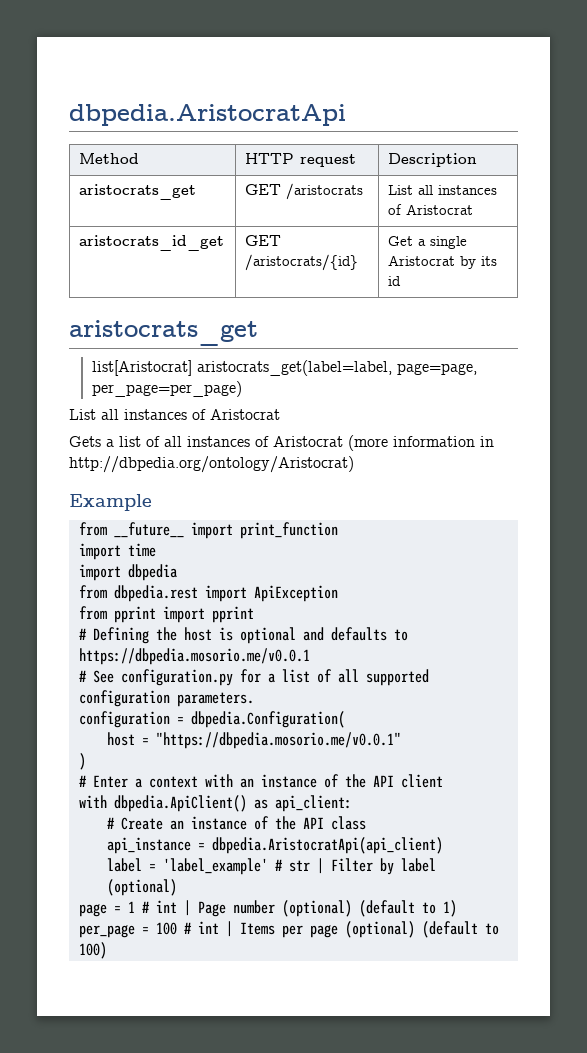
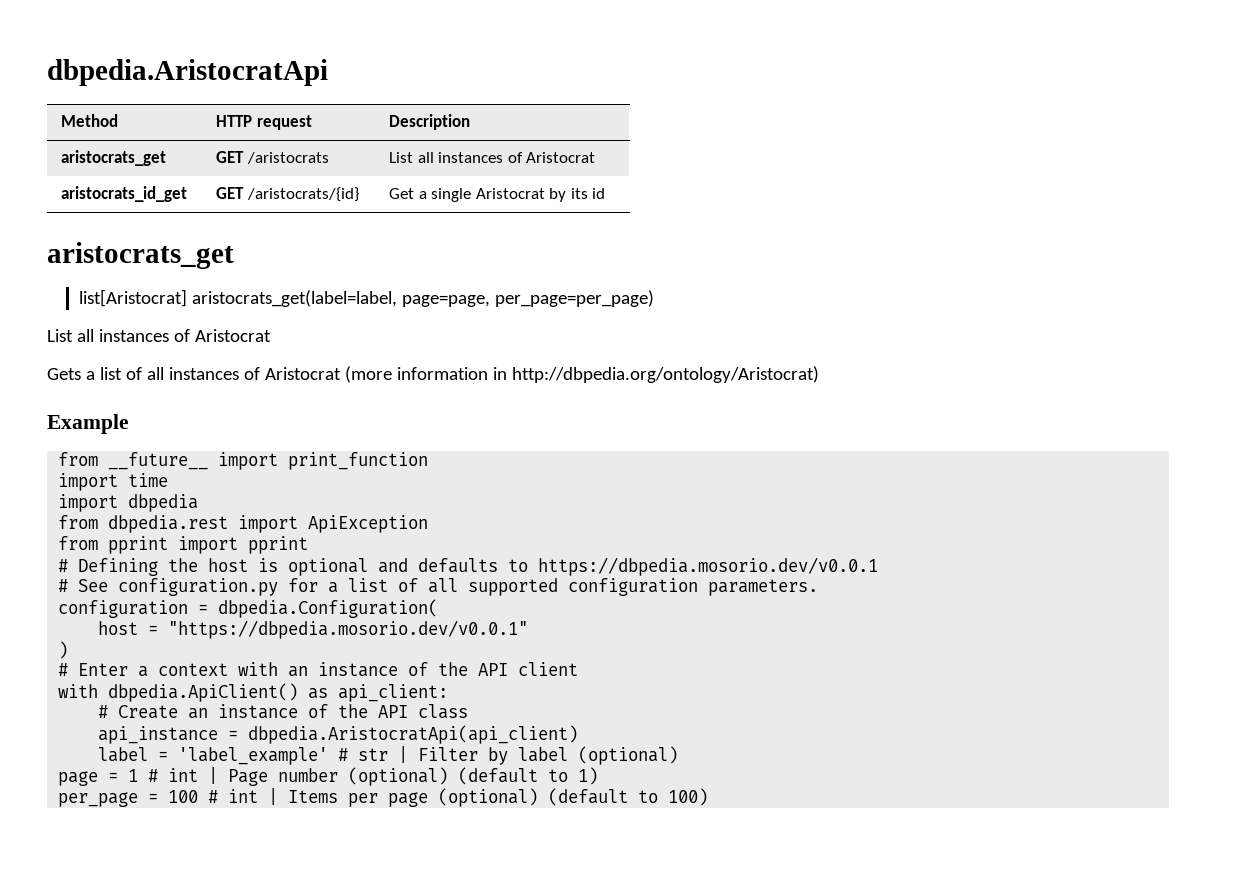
[78,648,310,665] https://dbpedia.mosorio.me/v0.0.1 -> [538,557,879,576] https://dbpedia.mosorio.dev/v0.0.1
[155,732,401,749] "https://dbpedia.mosorio.me/v0.0.1" -> [168,620,529,639] "https://dbpedia.mosorio.dev/v0.0.1"

